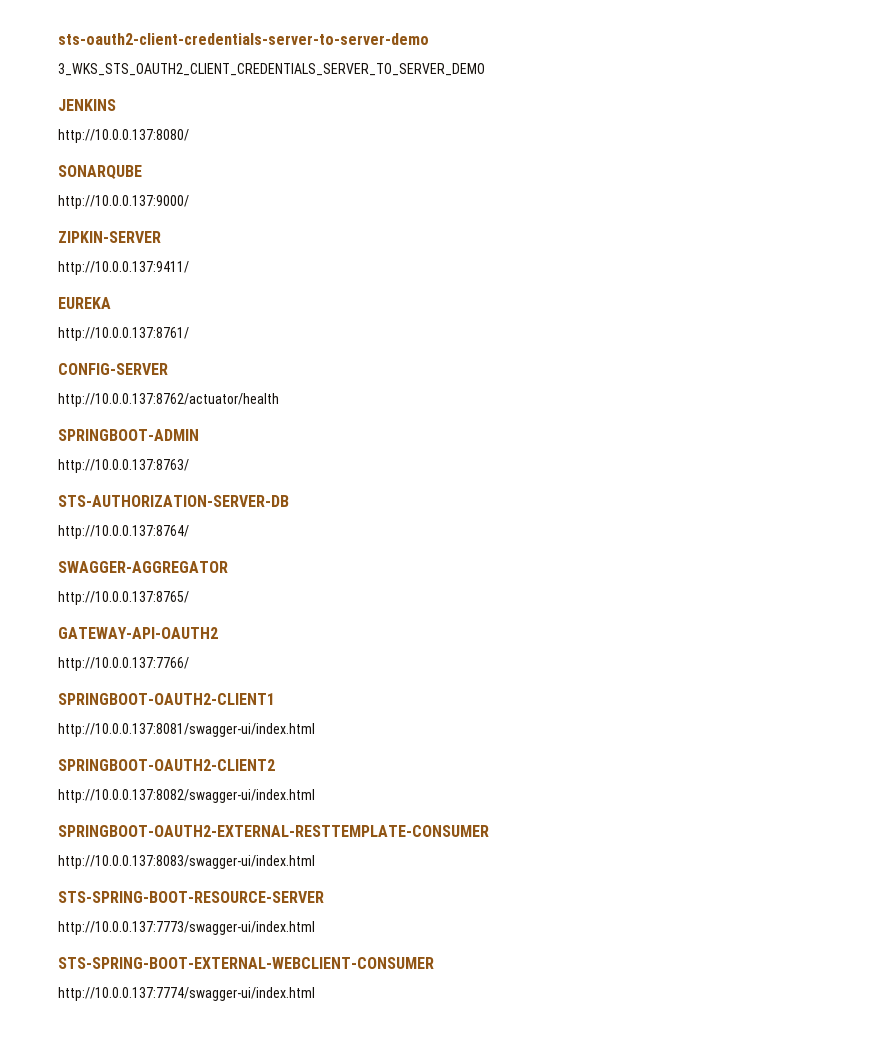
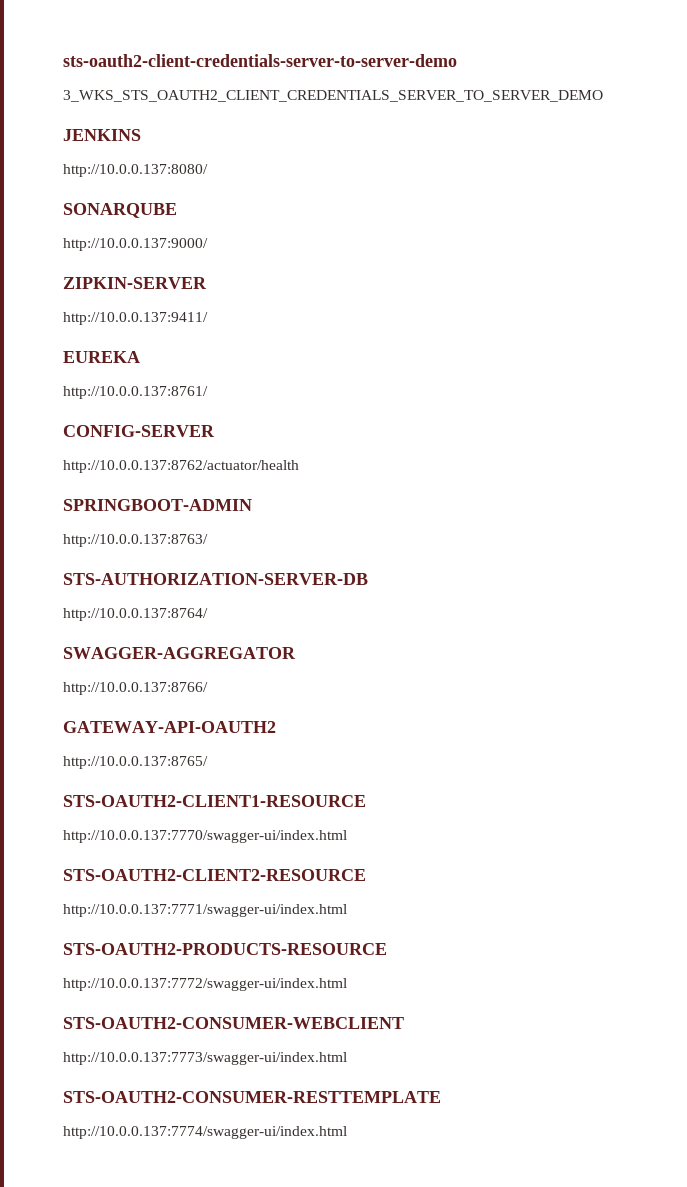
[58,591,189,605] http://10.0.0.137:8765/ -> [63,682,208,695] http://10.0.0.137:8766/
[58,657,189,671] [58,693,275,705] [58,723,315,737] [58,759,275,771] [58,789,315,803] [58,825,489,837] [58,855,315,869] [58,891,324,903] http://10.0.0.137:7766/ // SPRINGBOOT-OAUTH2-CLIENT1 // http://10.0.0.137:8081/swagger-ui/index.html // SPRINGBOOT-OAUTH2-CLIENT2 // http://10.0.0.137:8082/swagger-ui/index.html // SPRINGBOOT-OAUTH2-EXTERNAL-RESTTEMPLATE-CONSUMER // http://10.0.0.137:8083/swagger-ui/index.html // STS-SPRING-BOOT-RESOURCE-SERVER -> [63,756,208,769] [63,795,366,807] [63,830,347,843] [63,869,366,881] [63,904,347,917] [63,943,387,955] [63,978,347,991] [63,1017,404,1029] http://10.0.0.137:8765/ // STS-OAUTH2-CLIENT1-RESOURCE // http://10.0.0.137:7770/swagger-ui/index.html // STS-OAUTH2-CLIENT2-RESOURCE // http://10.0.0.137:7771/swagger-ui/index.html // STS-OAUTH2-PRODUCTS-RESOURCE // http://10.0.0.137:7772/swagger-ui/index.html // STS-OAUTH2-CONSUMER-WEBCLIENT
[58,957,434,969] STS-SPRING-BOOT-EXTERNAL-WEBCLIENT-CONSUMER -> [63,1091,441,1103] STS-OAUTH2-CONSUMER-RESTTEMPLATE

